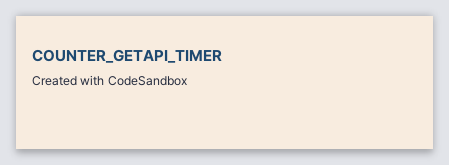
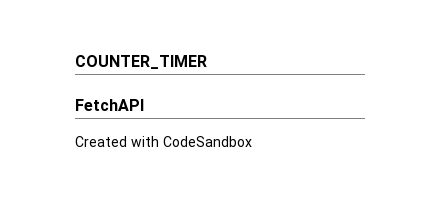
[32,49,222,63] COUNTER_GETAPI_TIMER -> [75,55,207,69] [75,99,144,111] COUNTER_TIMER // FetchAPI

